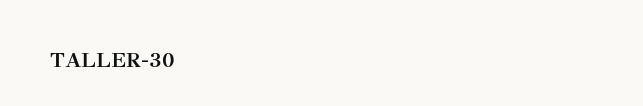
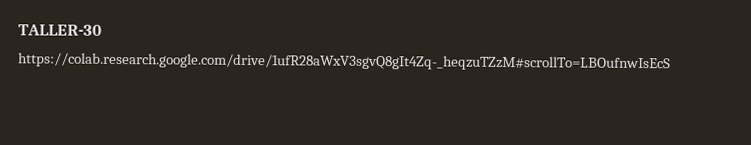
(175, 60) none -> [18,52,671,72] // https://colab.research.google.com/drive/1ufR28aWxV3sgvQ8gIt4Zq-_heqzuTZzM#scrollTo=LBOufnwIsEcS

